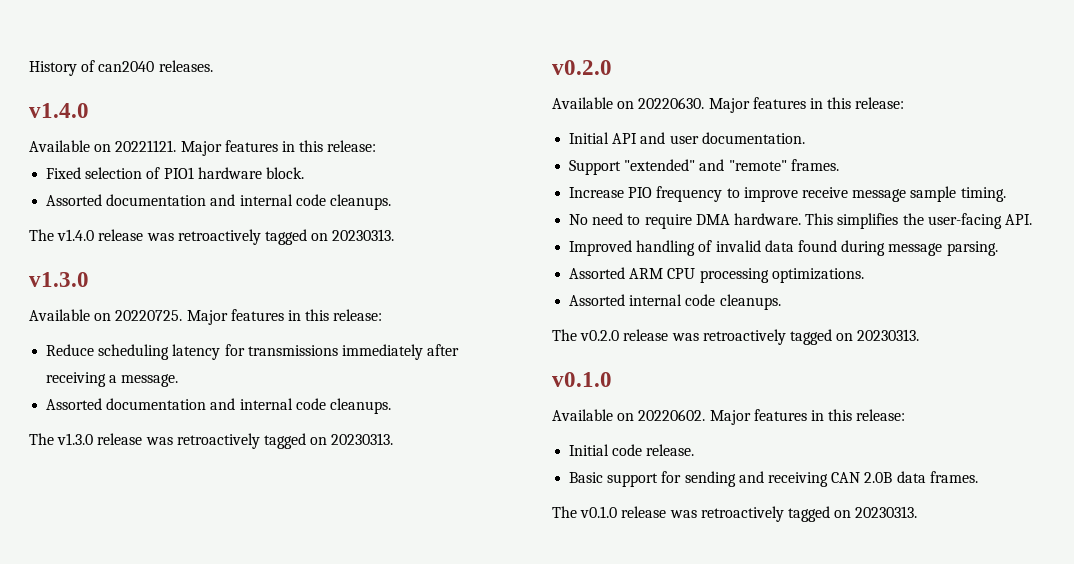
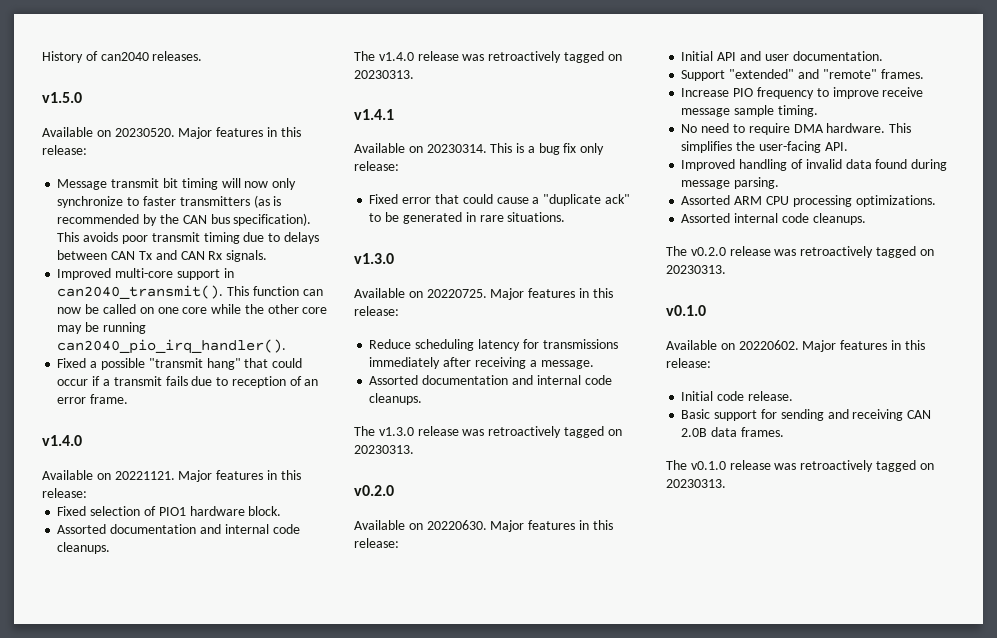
(213, 66) none -> [42,92,82,103] [42,127,301,139] [42,145,87,155] [57,178,297,190] [57,195,282,208] [57,213,312,226] [57,232,319,244] [57,250,268,262] [57,268,234,280] [57,285,323,299] [57,304,328,314] [57,322,146,334] [57,339,287,354] [57,358,303,370] [57,376,319,388] [57,394,129,404] // v1.5.0 // Available on 20230520. Major features in this release: // Message transmit bit timing will now only synchronize to faster transmitters (as is recommended by the CAN bus specification). This avoids poor transmit timing due to delays between CAN Tx and CAN Rx signals. // Improved multi-core support in can2040_transmit(). This function can now be called on one core while the other core may be running can2040_pio_irq_handler(). // Fixed a possible "transmit hang" that could occur if a transmit fails due to reception of an error frame.
(395, 235) none -> [354,109,394,120] [354,143,605,155] [354,161,399,171] [369,194,630,206] [369,212,566,224] // v1.4.1 // Available on 20230314. This is a bug fix only release: // Fixed error that could cause a "duplicate ack" to be generated in rare situations.

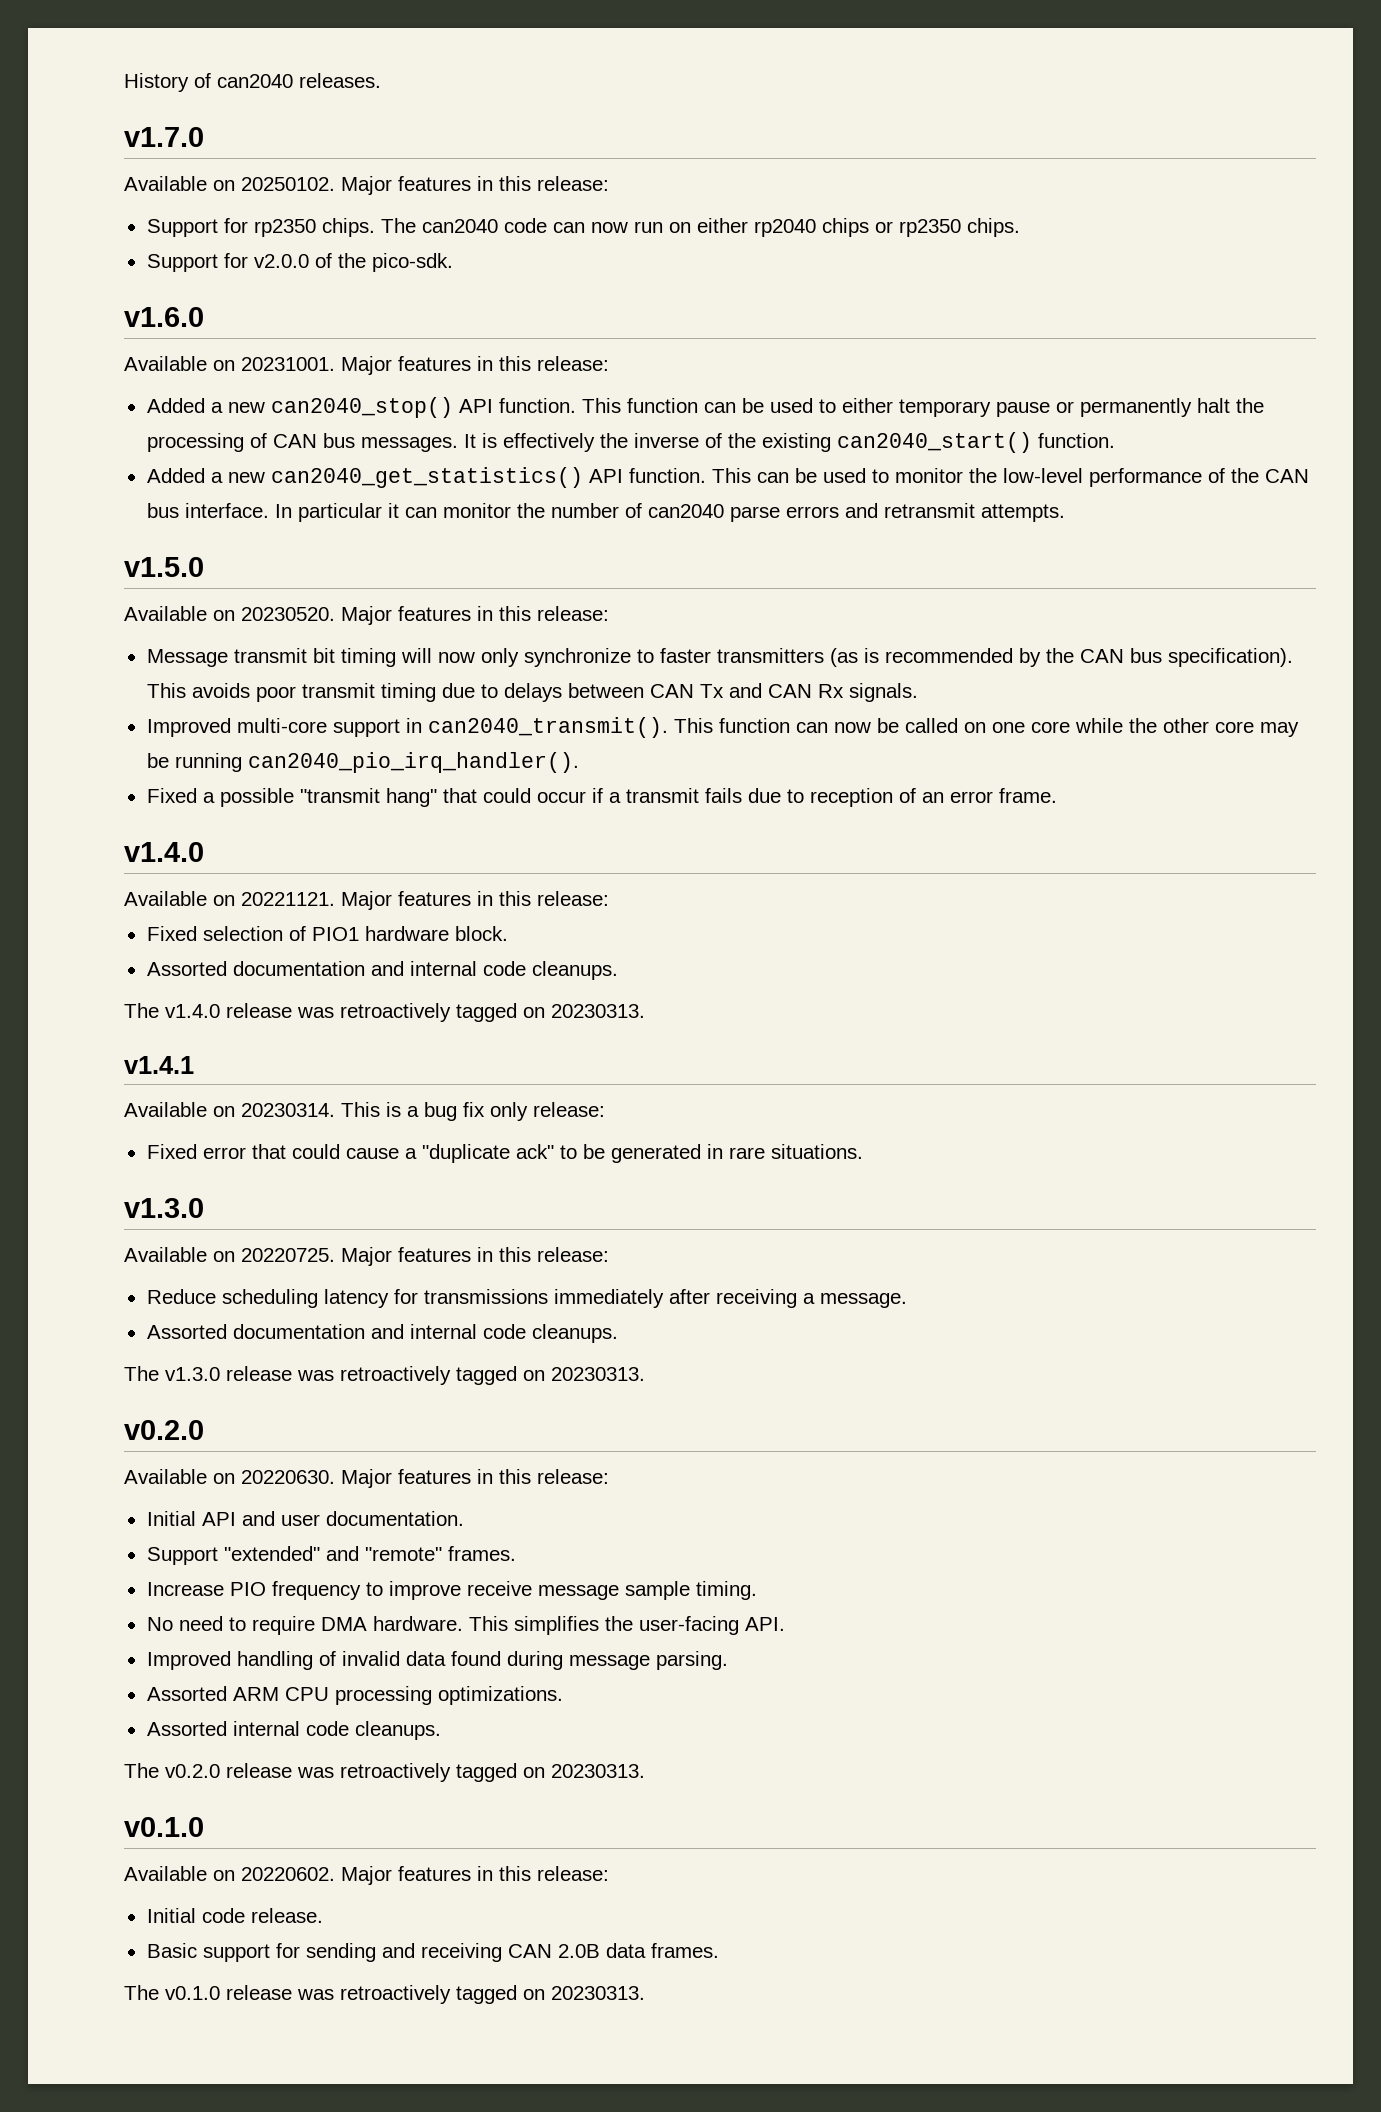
(203, 56) none -> [124,127,204,147] [124,176,609,195] [146,218,1020,237] [146,253,453,272] [124,307,204,327] [124,356,609,375] [146,397,1264,418] [146,432,1115,453] [146,467,1309,488] [146,503,1065,522] // v1.7.0 // Available on 20250102. Major features in this release: // Support for rp2350 chips. The can2040 code can now run on either rp2040 chips or rp2350 chips. // Support for v2.0.0 of the pico-sdk. // v1.6.0 // Available on 20231001. Major features in this release: // Added a new can2040_stop() API function. This function can be used to either temporary pause or permanently halt the processing of CAN bus messages. It is effectively the inverse of the existing can2040_start() function. // Added a new can2040_get_statistics() API function. This can be used to monitor the low-level performance of the CAN bus interface. In particular it can monitor the number of can2040 parse errors and retransmit attempts.

